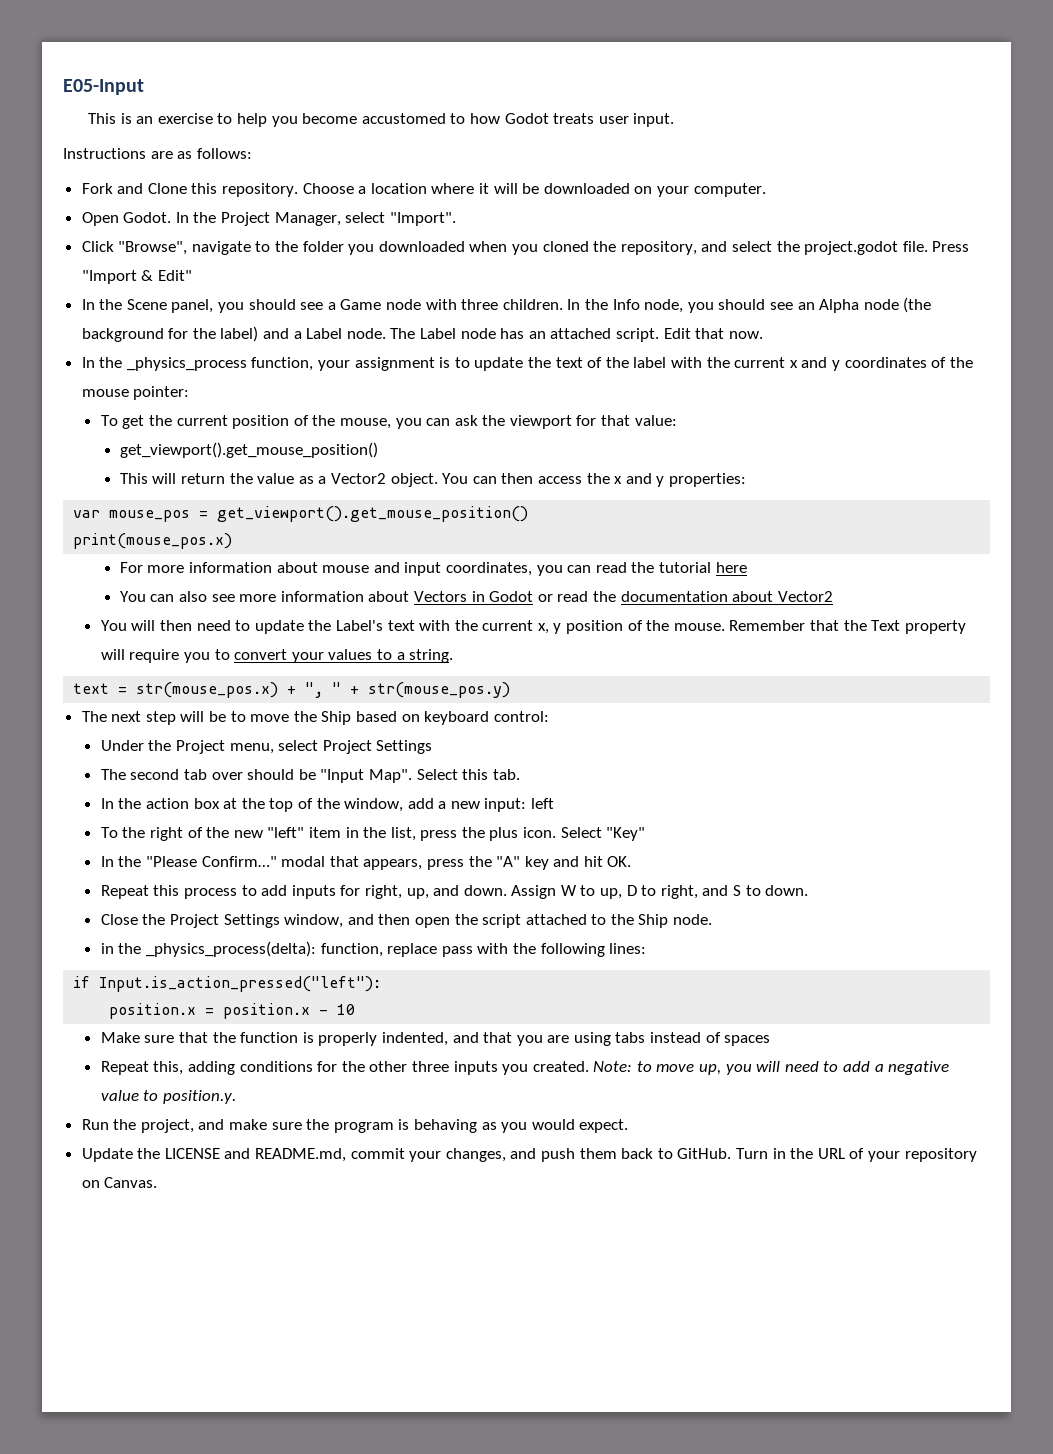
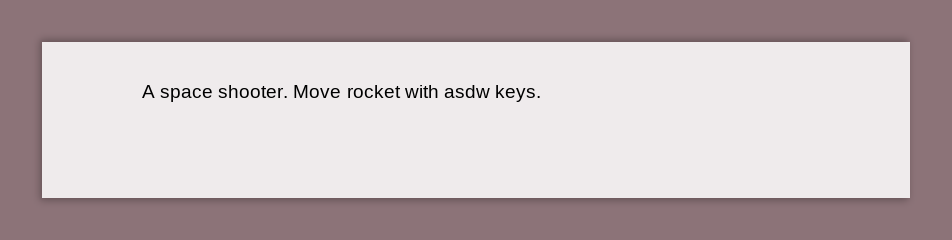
[63,79,144,95] [88,113,675,127] [63,148,252,159] [81,183,766,197] [81,212,456,226] [81,241,970,255] [81,270,192,284] [81,297,932,313] [81,326,763,342] [81,357,973,371] [81,386,190,400] [100,415,677,429] [119,442,378,458] [119,473,746,487] [73,506,529,522] [73,533,233,549] [119,562,747,576] [119,591,833,602] [100,620,966,634] [100,649,454,663] [73,682,511,698] [81,711,549,725] [100,740,433,754] [100,769,520,783] [100,798,555,812] [100,827,646,841] [100,856,632,870] [100,885,809,899] [100,914,713,928] [100,941,647,957] [73,976,382,992] [109,1003,356,1019] [100,1032,771,1046] [100,1061,950,1075] [100,1090,236,1104] [81,1119,629,1133] [81,1148,977,1162] [81,1177,158,1188] E05-Input // This is an exercise to help you become accustomed to how Godot treats user input. // Instructions are as follows: // Fork and Clone this repository. Choose a location where it will be downloaded on your computer. // Open Godot. In the Project Manager, select "Import". // Click "Browse", navigate to the folder you downloaded when you cloned the repository, and select the project.godot file. Press "Import & Edit" // In the Scene panel, you should see a Game node with three children. In the Info node, you should see an Alpha node (the background for the label) and a Label node. The Label node has an attached script. Edit that now. // In the _physics_process function, your assignment is to update the text of the label with the current x and y coordinates of the mouse pointer: // To get the current position of the mouse, you can ask the viewport for that value: // get_viewport().get_mouse_position() // This will return the value as a Vector2 object. You can then access the x and y properties: // var mouse_pos = get_viewport().get_mouse_position() // print(mouse_pos.x) // For more information about mouse and input coordinates, you can read the tutorial here // You can also see more information about Vectors in Godot or read the documentation about Vector2 // You will then need to update the Label's text with the current x, y position of the mouse. Remember that the Text property will require you to convert your values to a string. // text = str(mouse_pos.x) + ", " + str(mouse_pos.y) // The next step will be to move the Ship based on keyboard control: // Under the Project menu, select Project Settings // The second tab over should be "Input Map". Select this tab. // In the action box at the top of the window, add a new input: left // To the right of the new "left" item in the list, press the plus icon. Select "Key" // In the "Please Confirm…" modal that appears, press the "A" key and hit OK. // Repeat this process to add inputs for right, up, and down. Assign W to up, D to right, and S to down. // Close the Project Settings window, and then open the script attached to the Ship node. // in the _physics_process(delta): function, replace pass with the following lines: // if Input.is_action_pressed("left"): // position.x = position.x - 10 // Make sure that the function is properly indented, and that you are using tabs instead of spaces // Repeat this, adding conditions for the other three inputs you created. Note: to move up, you will need to add a negative value to position.y. // Run the project, and make sure the program is behaving as you would expect. // Update the LICENSE and README.md, commit your changes, and push them back to GitHub. Turn in the URL of your repository on Canvas. -> [142,85,541,102] A space shooter. Move rocket with asdw keys.

